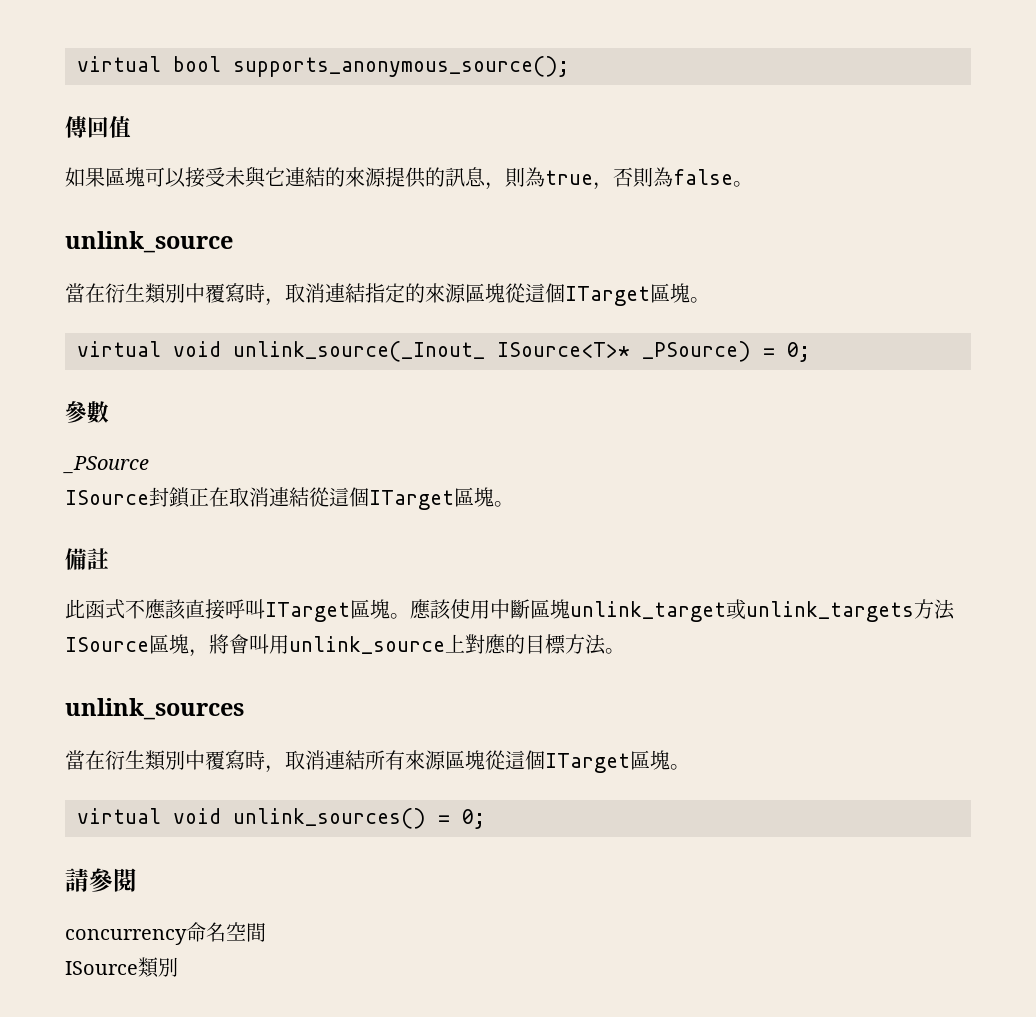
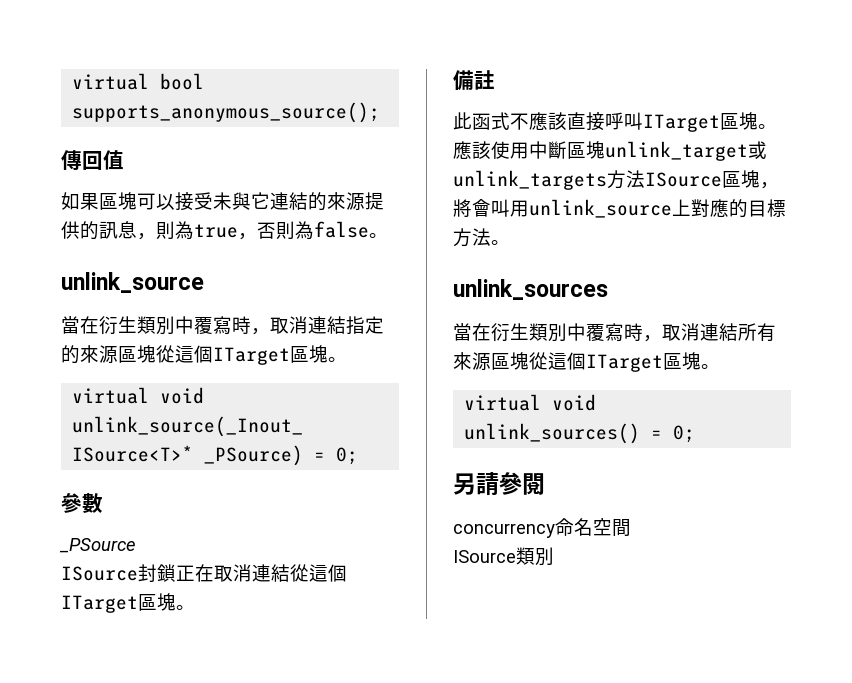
(485, 819) none -> [453,473,476,495] 另

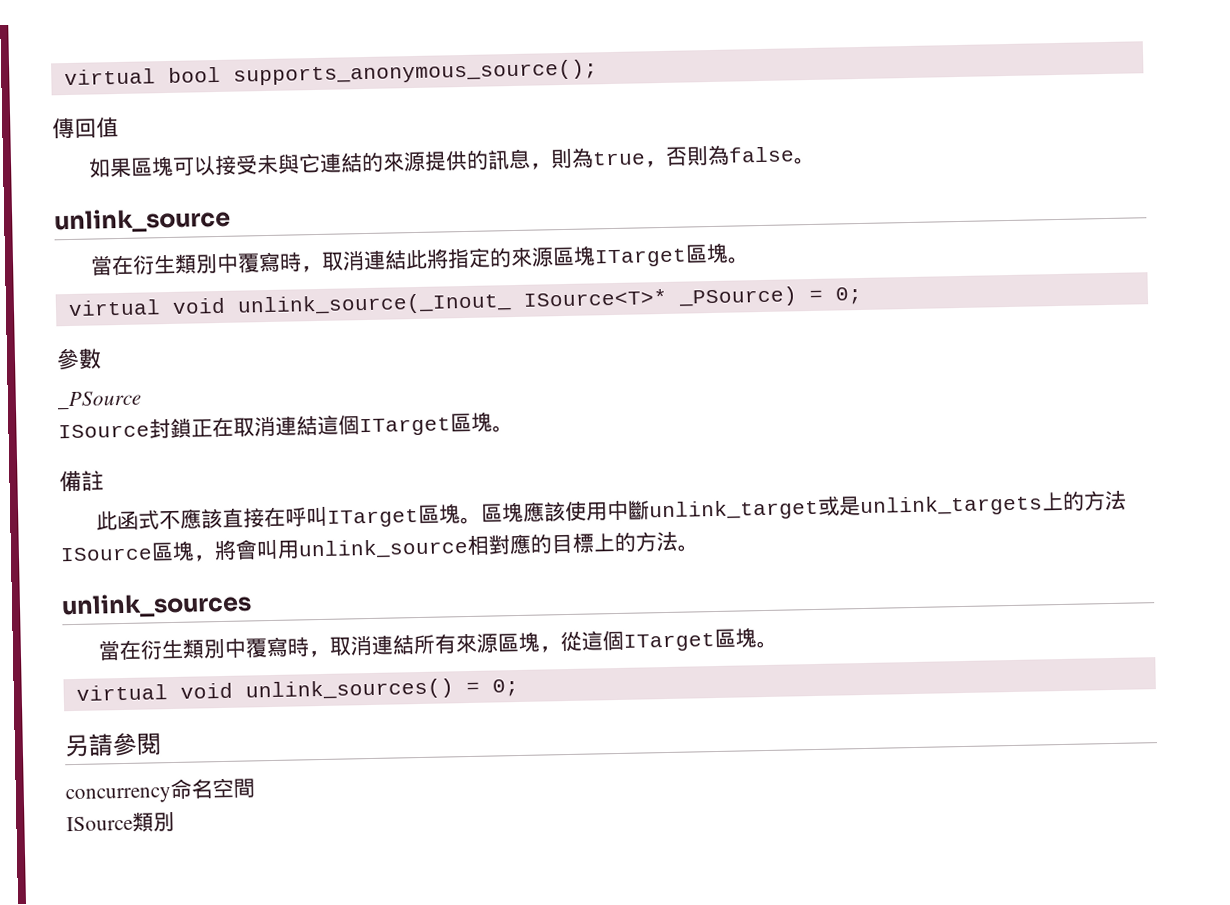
(346, 325) none -> [405,248,450,270] 此將
[156,345,213,363] 從這個 -> (597, 255) none
[290,564,309,582] 從 -> (318, 426) none
(605, 121) none -> [264,506,287,528] 在
(777, 126) none -> [481,501,525,523] 區塊
[567,141,767,161] [453,170,607,190] 區塊unlink_target或unlink_targets -> [649,491,1086,522] unlink_target或是unlink_targets上的
[672,199,691,216] 上 -> [467,535,490,555] 相
(786, 208) none -> [593,532,637,553] 上的
(529, 361) none -> [539,645,563,653] ，

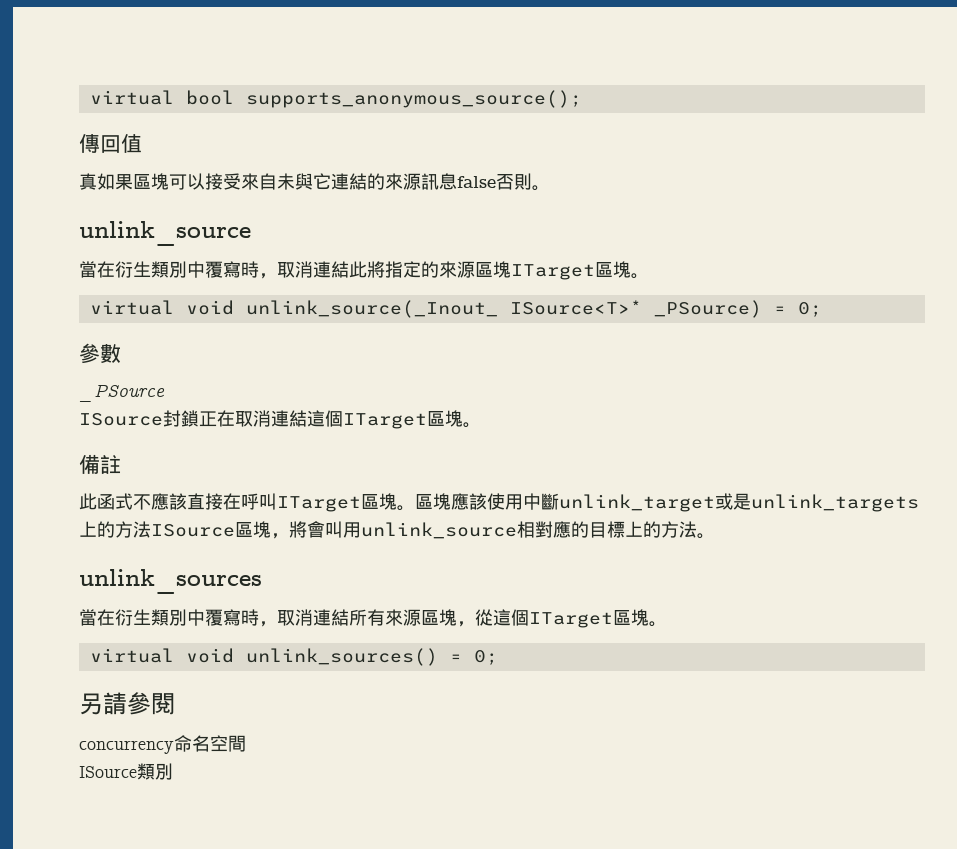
(119, 127) none -> [79,173,97,190] 真
(259, 165) none -> [241,173,277,190] 來自
[424,144,796,171] 提供的訊息，則為true，否則為false -> [421,173,532,190] 訊息false否則

